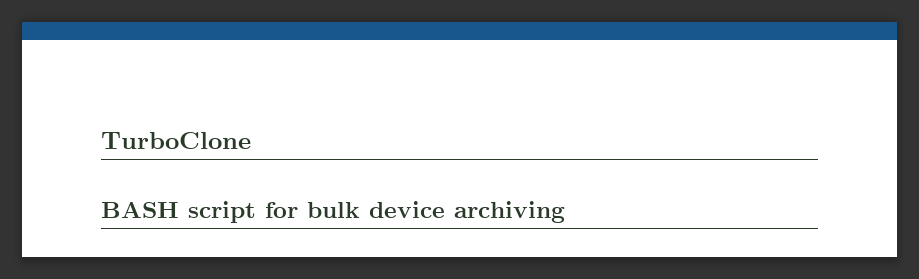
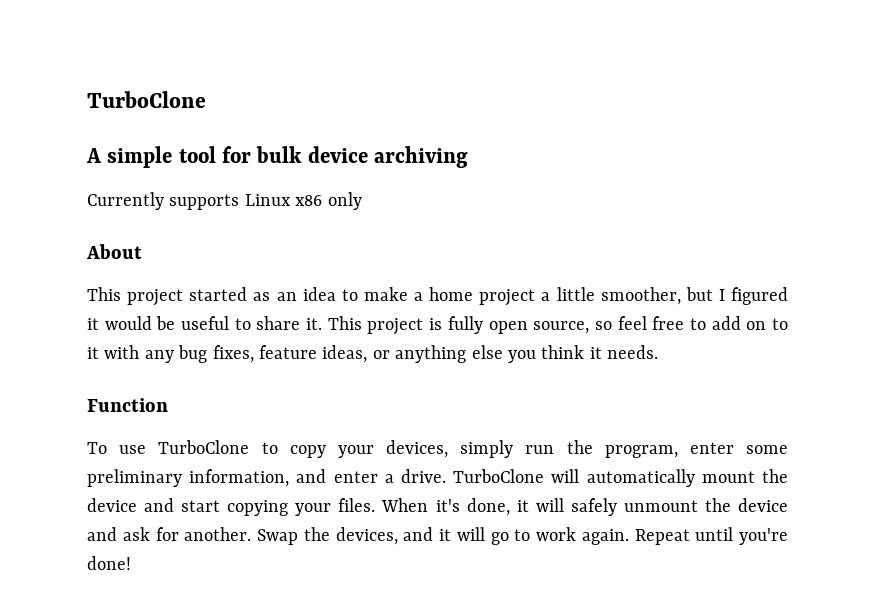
[101,201,256,223] BASH script -> [86,146,216,168] A simple tool
(565, 212) none -> [87,192,362,210] [86,244,142,259] [87,287,788,306] [87,316,789,335] [87,345,659,363] [87,398,168,412] [87,440,788,458] [87,469,788,487] [87,498,788,516] [87,527,788,545] [87,556,131,570] // Currently supports Linux x86 only // About // This project started as an idea to make a home project a little smoother, but I figured it would be useful to share it. This project is fully open source, so feel free to add on to it with any bug fixes, feature ideas, or anything else you think it needs. // Function // To use TurboClone to copy your devices, simply run the program, enter some preliminary information, and enter a drive. TurboClone will automatically mount the device and start copying your files. When it's done, it will safely unmount the device and ask for another. Swap the devices, and it will go to work again. Repeat until you're done!

